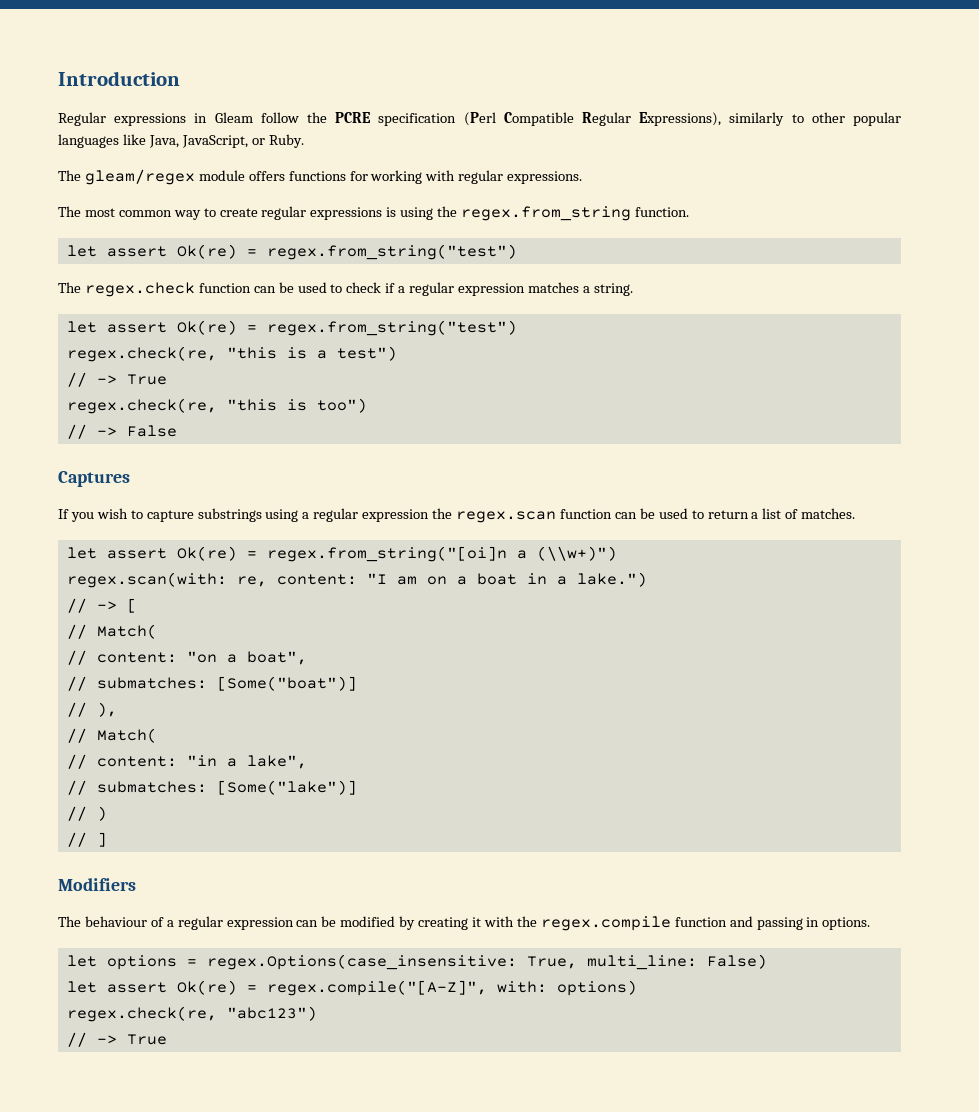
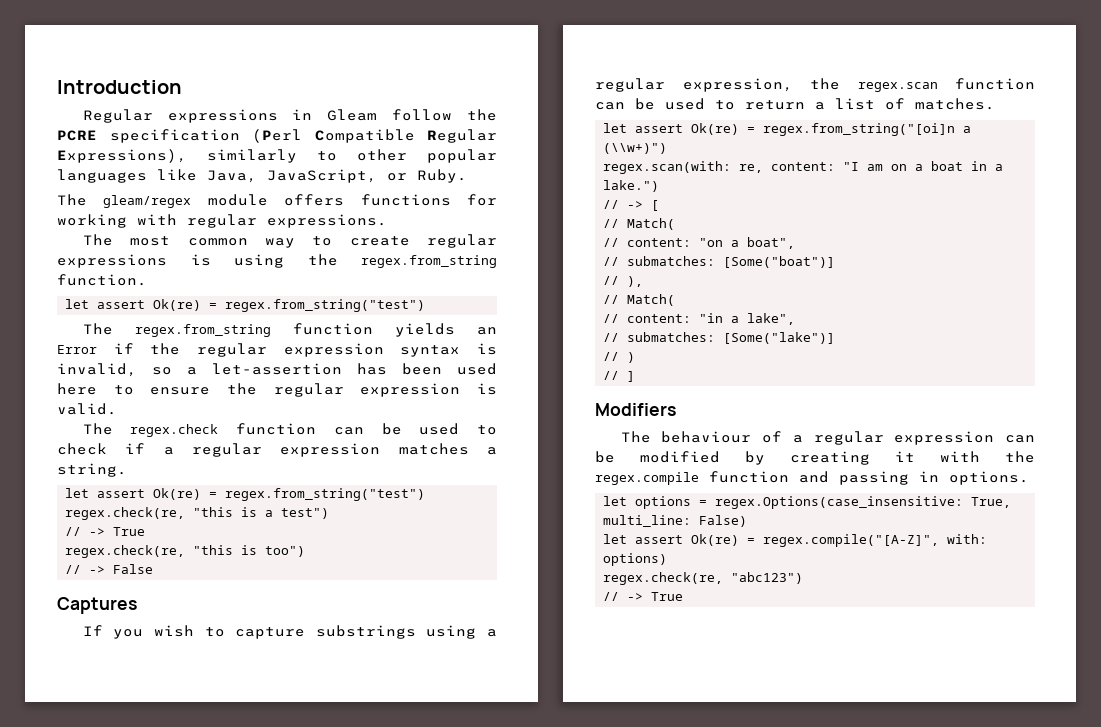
(517, 252) none -> [82,323,497,337] [57,343,497,357] [57,363,497,377] [57,383,497,397] [57,403,117,415] // The regex.from_string function yields an Error if the regular expression syntax is invalid, so a let-assertion has been used here to ensure the regular expression is valid.
[362,509,430,522] expression -> [682,78,793,92] expression,

